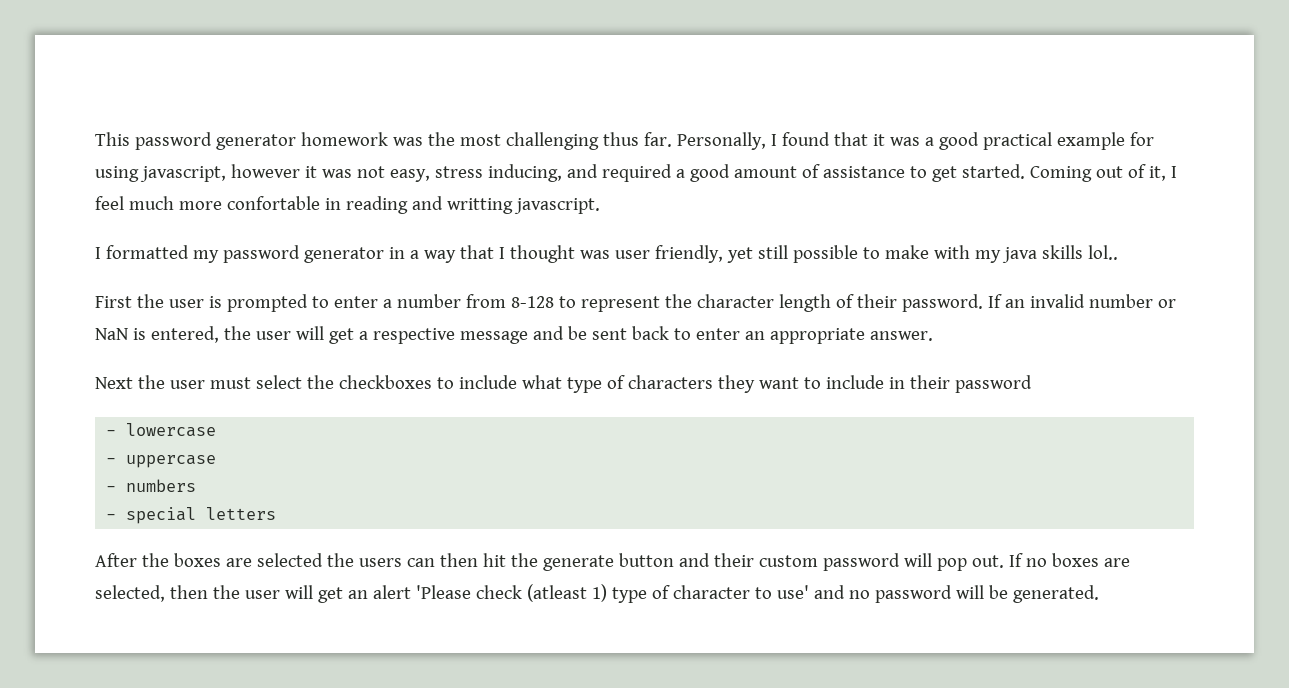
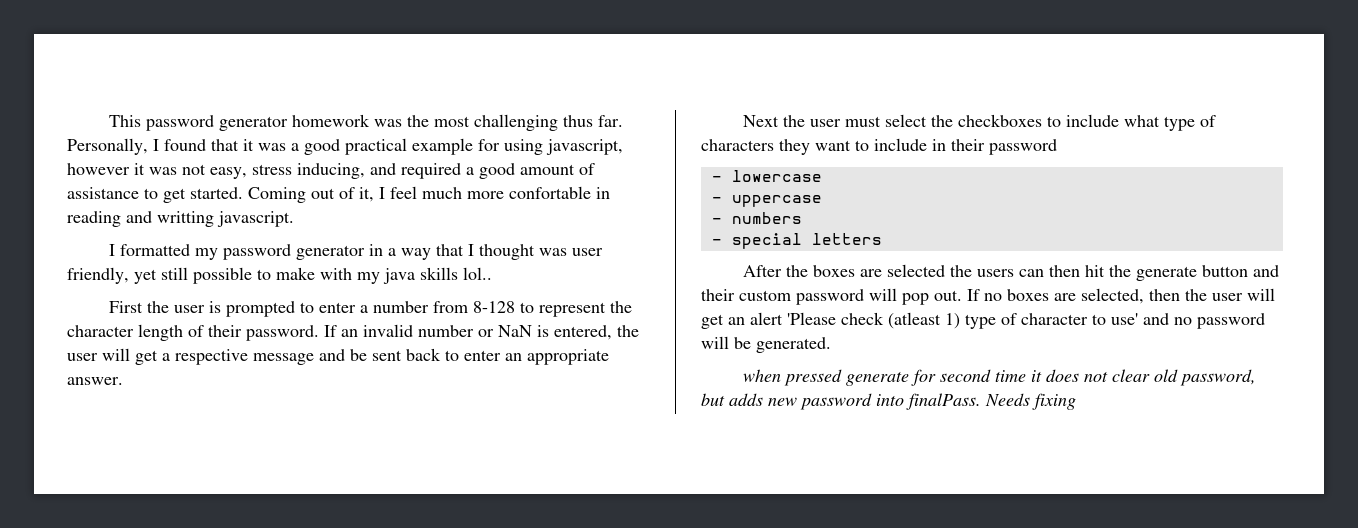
(1099, 594) none -> [742,369,1256,386] [701,393,1076,410] // when pressed generate for second time it does not clear old password, but adds new password into finalPass. Needs fixing

